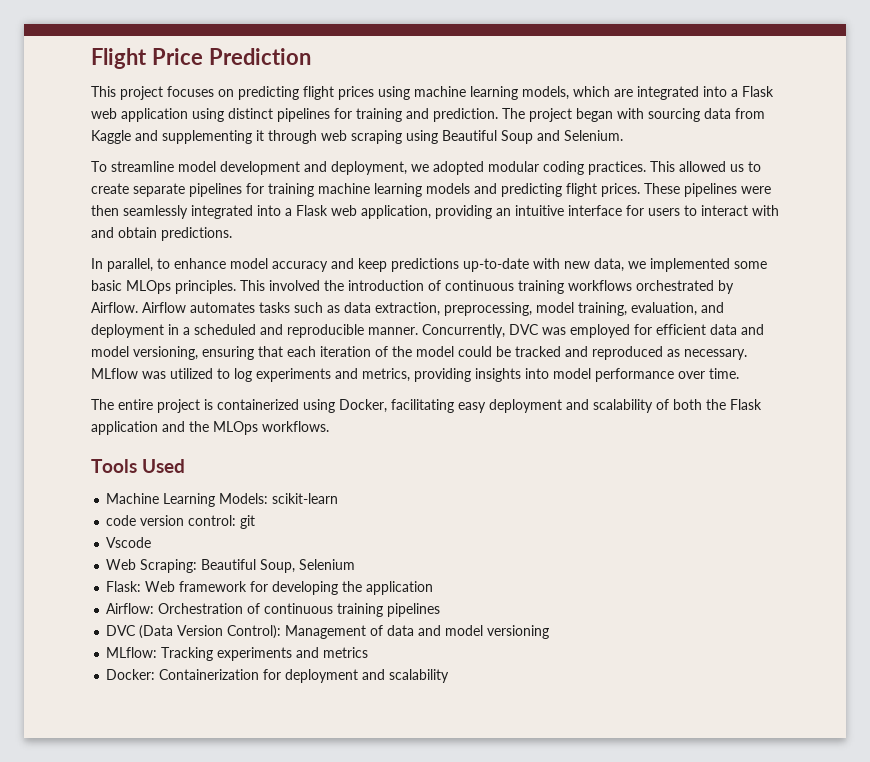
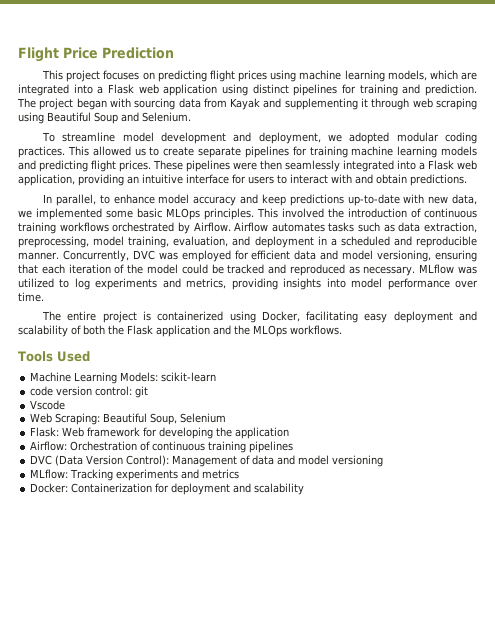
[91,130,131,144] Kaggle -> [230,98,261,110] Kayak

